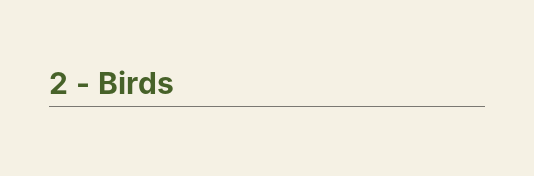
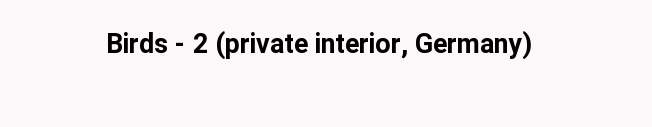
[49,70,175,94] 2 - Birds -> [106,31,533,60] Birds - 2 (private interior, Germany)

